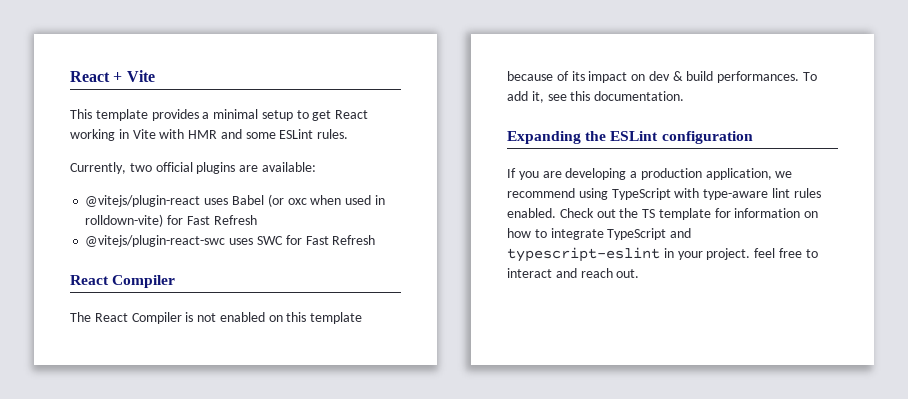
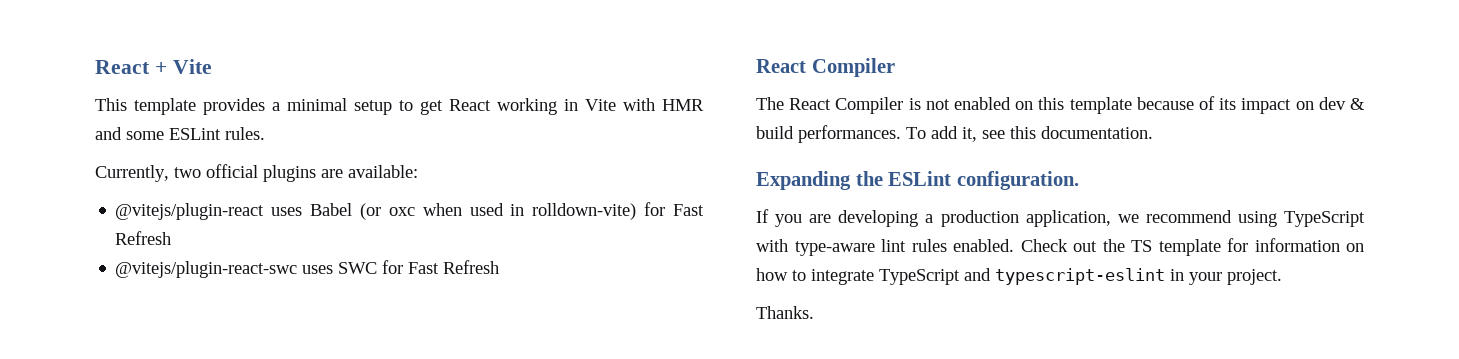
[661,131,753,144] configuration -> [956,171,1079,190] configuration.
[754,248,818,258] [507,268,640,278] feel free to interact and reach out. -> [756,306,814,319] // Thanks.

